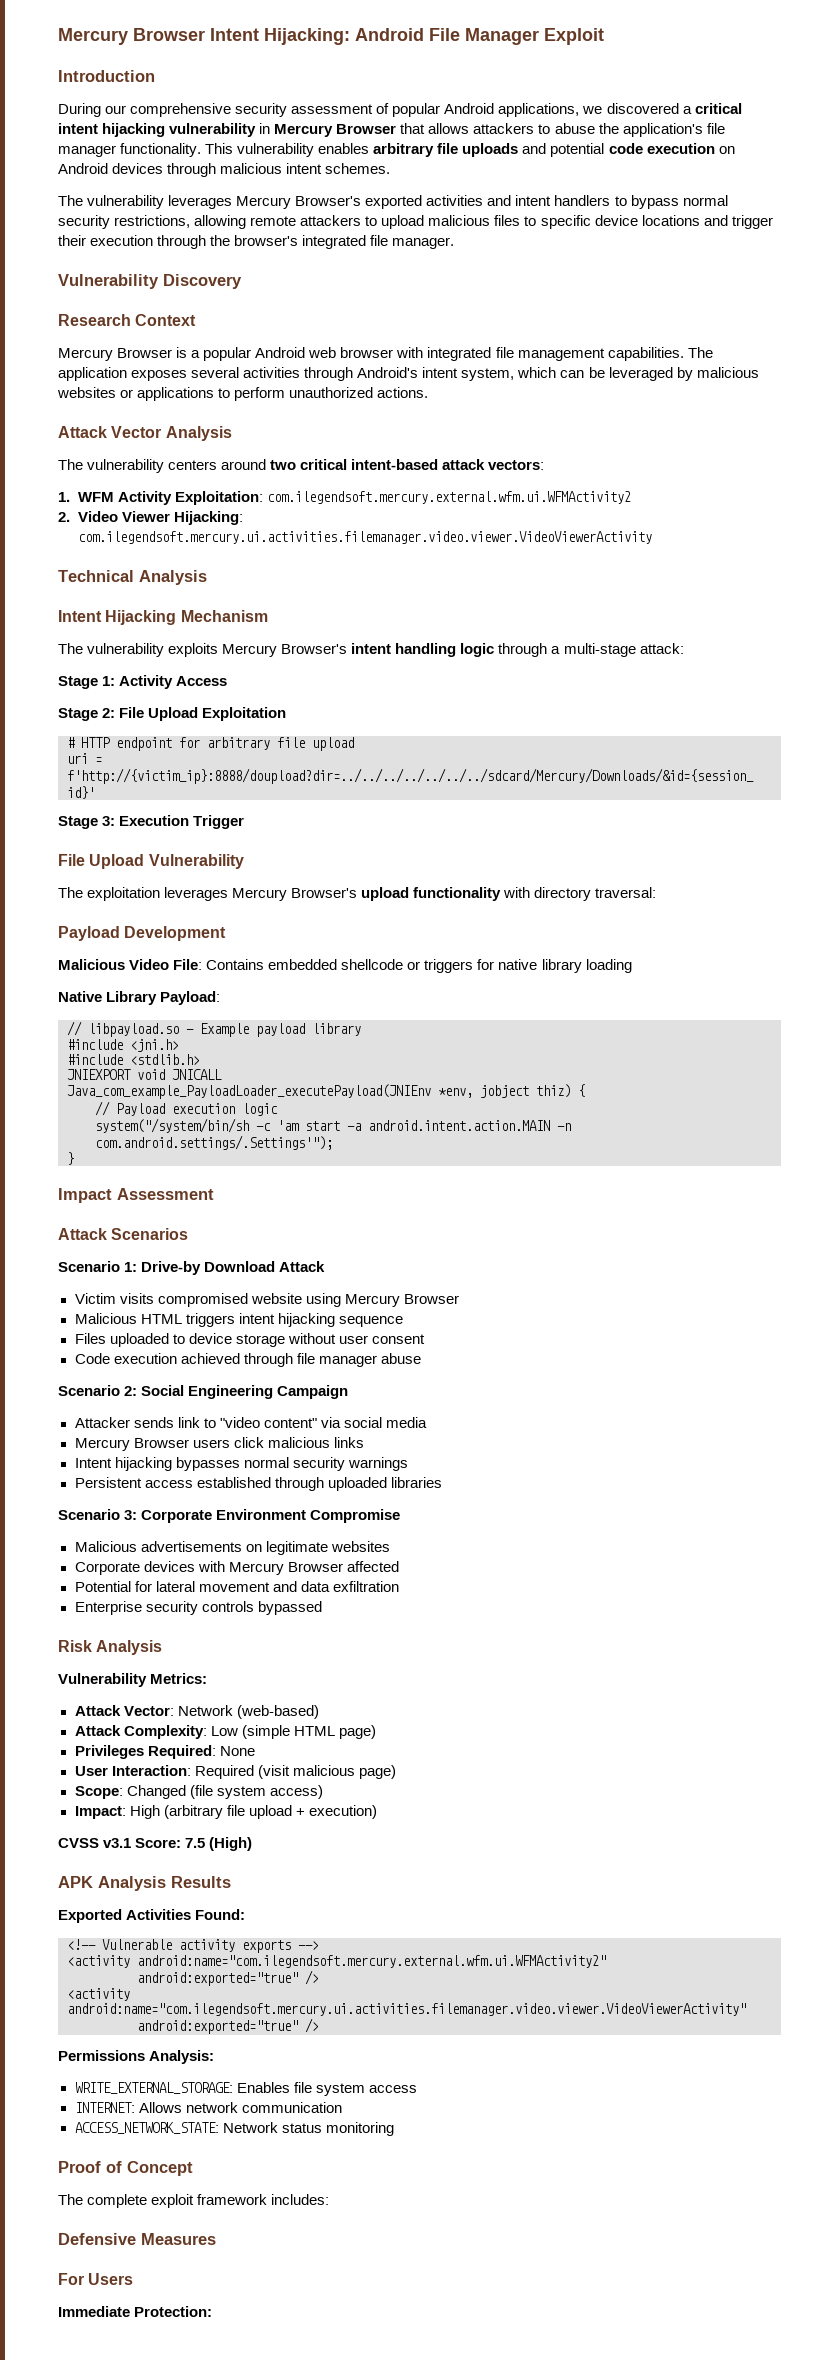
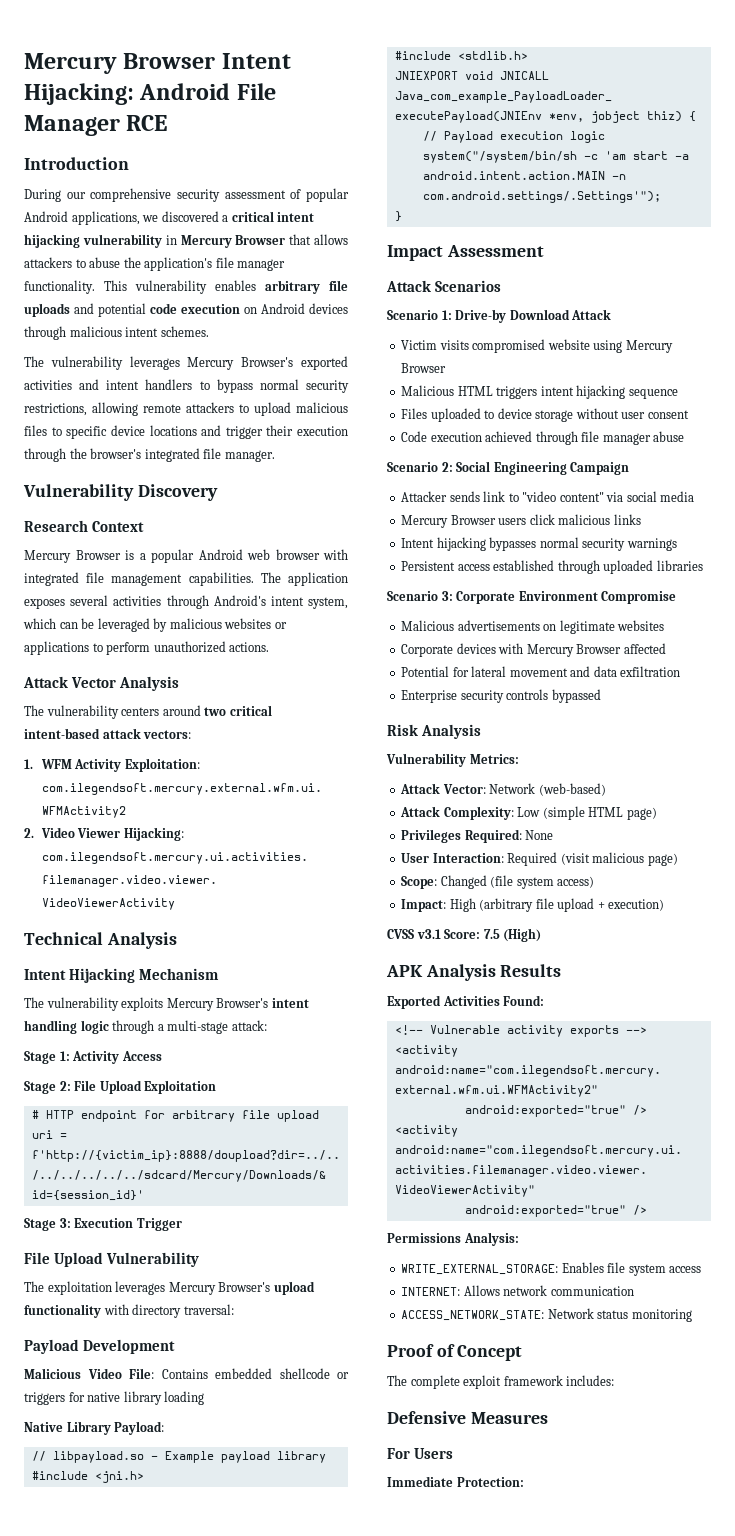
[544,28,604,45] Exploit -> [126,115,168,131] RCE

